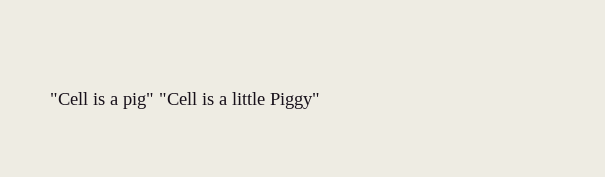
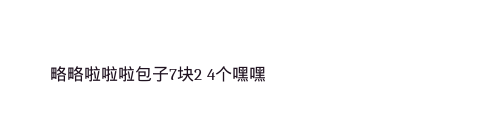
[50,92,320,109] "Cell is a pig" "Cell is a little Piggy" -> [50,66,266,82] 略略啦啦啦包子7块2 4个嘿嘿

